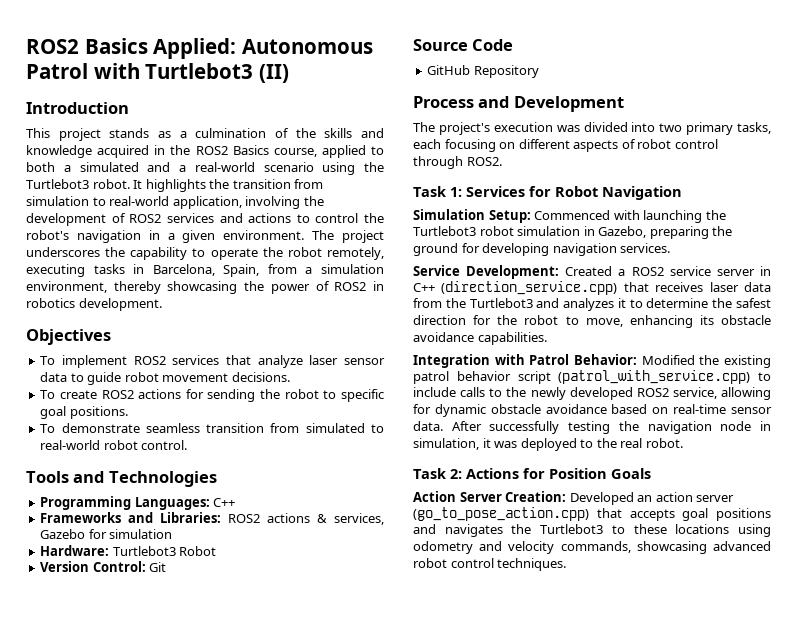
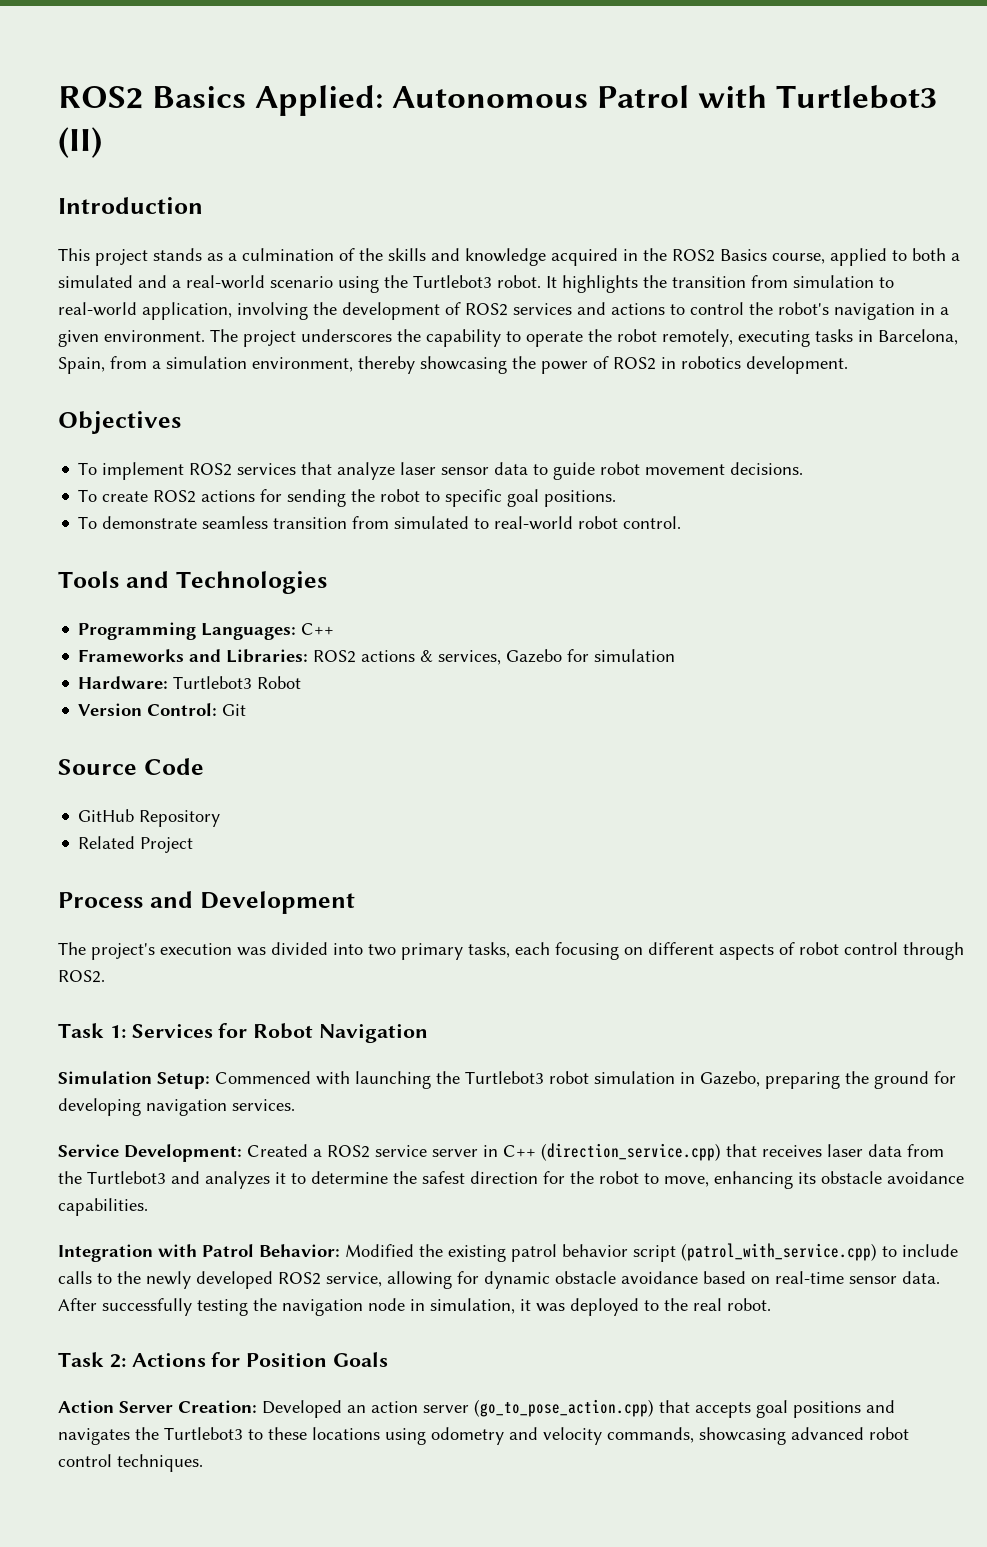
(539, 71) none -> [78,836,194,853] // Related Project

